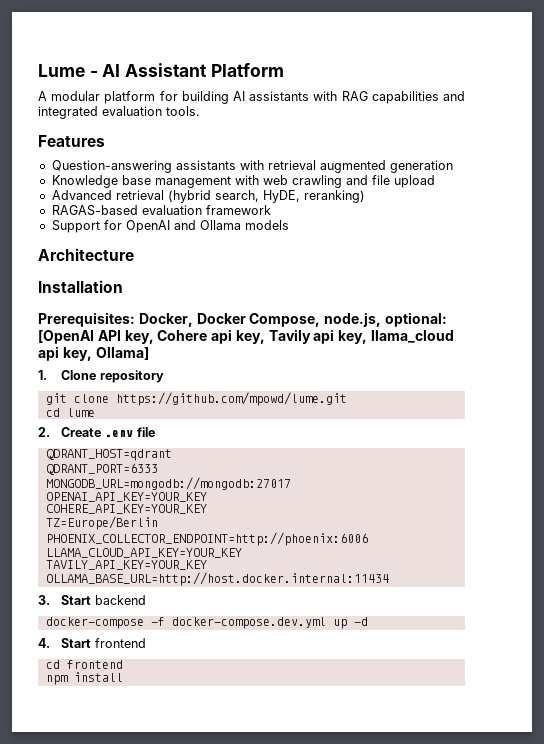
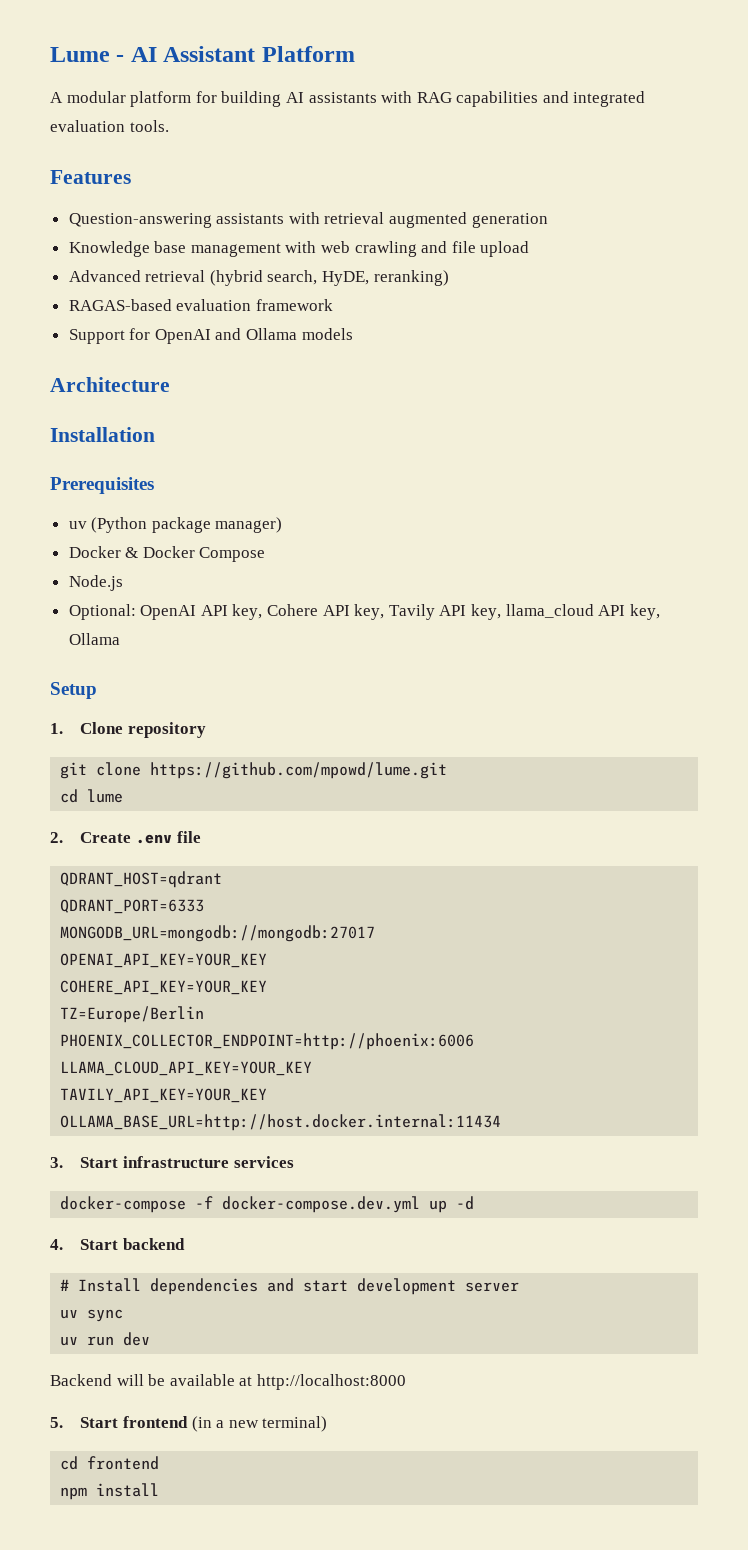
[38,312,447,327] [38,330,94,344] Prerequisites: Docker, Docker Compose, node.js, optional: [OpenAI -> [50,477,154,494] [68,517,283,533] [68,546,266,562] [68,575,123,591] [68,604,197,620] Prerequisites // uv (Python package manager) // Docker & Docker Compose // Node.js // Optional: OpenAI
[211,329,233,344] api -> [322,605,350,616] API
[313,329,335,344] api -> [439,605,467,616] API
[38,346,149,361] api key, Ollama] -> [598,604,660,620] [68,633,120,645] [50,682,97,699] API key, Ollama // Setup
[95,595,147,605] backend -> [123,1156,294,1168] infrastructure services
[95,638,147,648] frontend -> [123,1238,186,1250] [60,1278,520,1295] [60,1309,124,1322] [60,1332,151,1346] [50,1374,406,1390] [50,1416,328,1432] backend // # Install dependencies and start development server // uv sync // uv run dev // Backend will be available at http://localhost:8000 // 5. Start frontend (in a new terminal)

